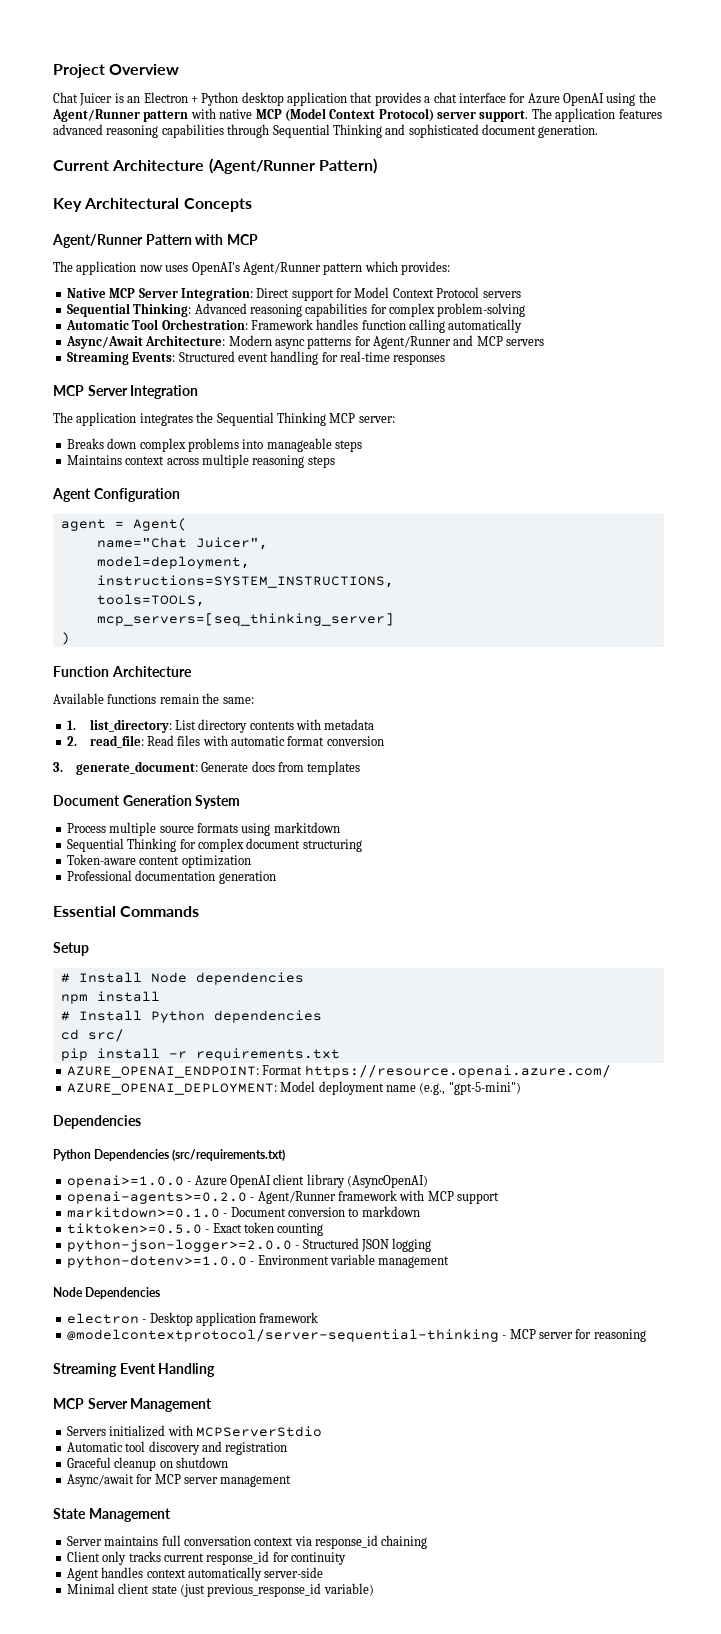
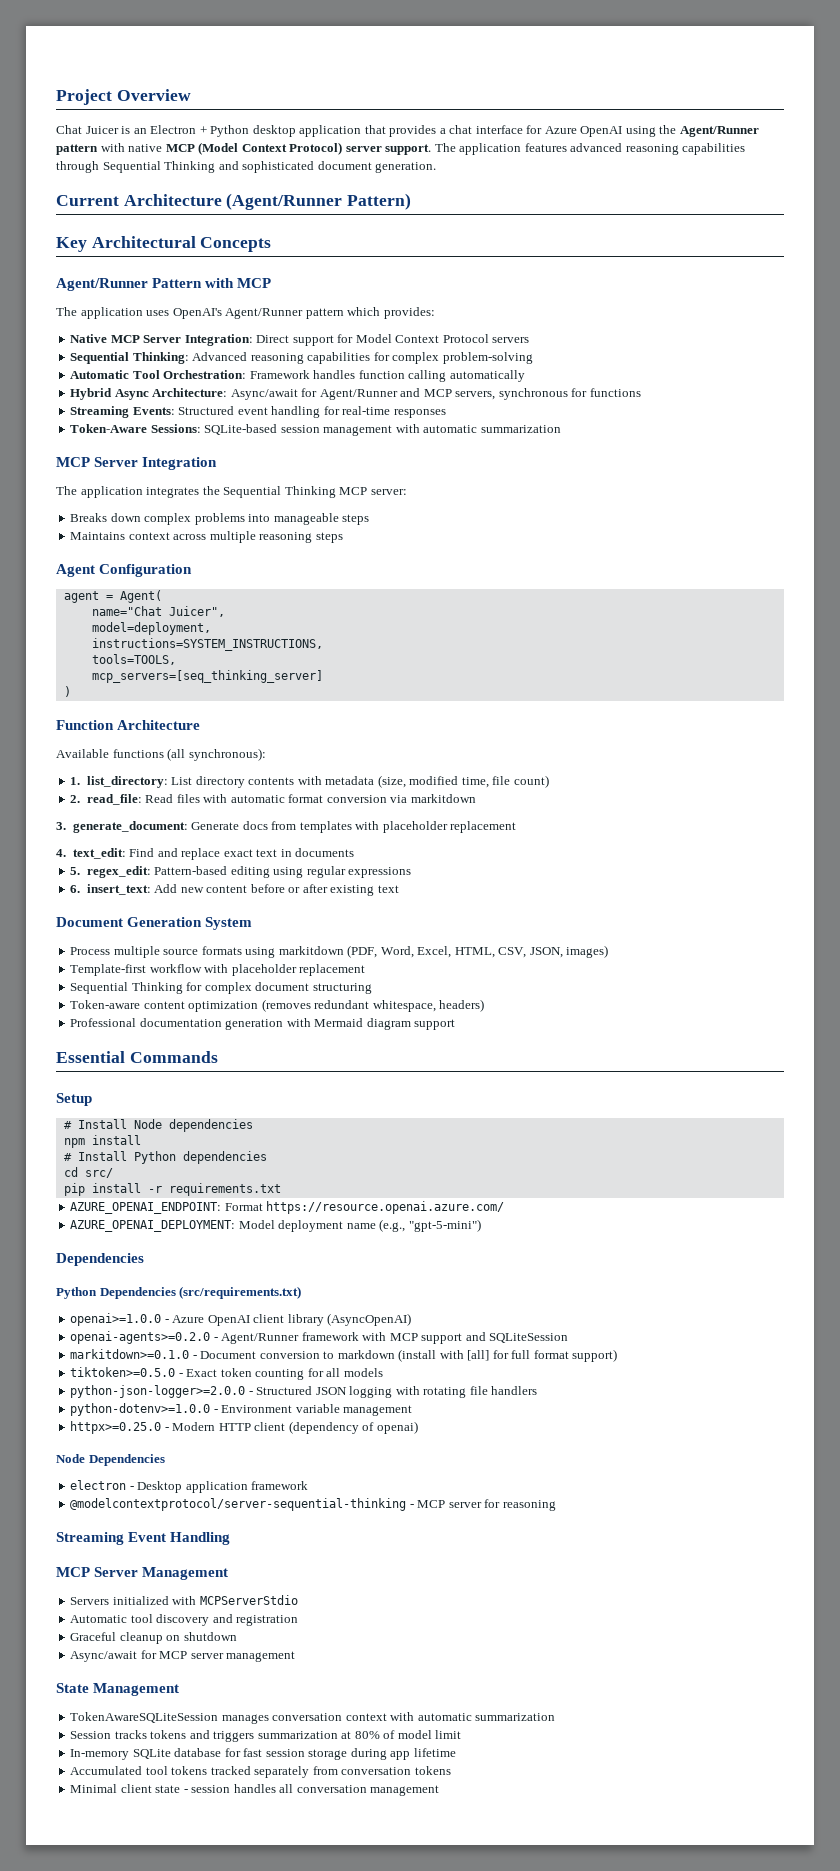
[139,265,163,272] now -> (143, 313) none
[65,335,545,349] Async/Await Architecture: Modern async patterns for Agent/Runner and MCP servers -> [70,388,641,400] Hybrid Async Architecture: Async/await for Agent/Runner and MCP servers, synchronous for functions
(446, 359) none -> [70,424,561,436] // Token-Aware Sessions: SQLite-based session management with automatic summarization
[159,693,254,704] remain the same: -> [167,748,266,761] (all synchronous):
(375, 724) none -> [377,775,549,788] (size, modified time, file count)
(384, 741) none -> [390,794,476,803] via markitdown
(361, 768) none -> [355,821,517,833] [56,848,355,860] [70,866,412,878] [70,884,399,896] with placeholder replacement // 4. text_edit: Find and replace exact text in documents // 5. regex_edit: Pattern-based editing using regular expressions // 6. insert_text: Add new content before or after existing text
(340, 827) none -> [347,945,609,958] [70,964,366,976] (PDF, Word, Excel, HTML, CSV, JSON, images) // Template-first workflow with placeholder replacement
(251, 861) none -> [261,999,485,1012] (removes redundant whitespace, headers)
(276, 877) none -> [286,1018,456,1030] with Mermaid diagram support
(499, 1198) none -> [465,1332,569,1343] and SQLiteSession
(420, 1211) none -> [398,1349,618,1362] (install with [all] for full format support)
(324, 1229) none -> [307,1368,383,1377] for all models
(432, 1245) none -> [395,1386,538,1398] with rotating file handlers
(450, 1262) none -> [70,1421,418,1434] // httpx>=0.25.0 - Modern HTTP client (dependency of openai)
[66,1535,428,1549] [66,1551,346,1565] [66,1567,324,1581] [66,1583,374,1597] Server maintains full conversation context via response_id chaining // Client only tracks current response_id for continuity // Agent handles context automatically server-side // Minimal client state (just previous_response_id variable) -> [70,1712,556,1724] [70,1730,462,1742] [70,1748,456,1760] [70,1766,451,1778] [70,1784,440,1796] TokenAwareSQLiteSession manages conversation context with automatic summarization // Session tracks tokens and triggers summarization at 80% of model limit // In-memory SQLite database for fast session storage during app lifetime // Accumulated tool tokens tracked separately from conversation tokens // Minimal client state - session handles all conversation management

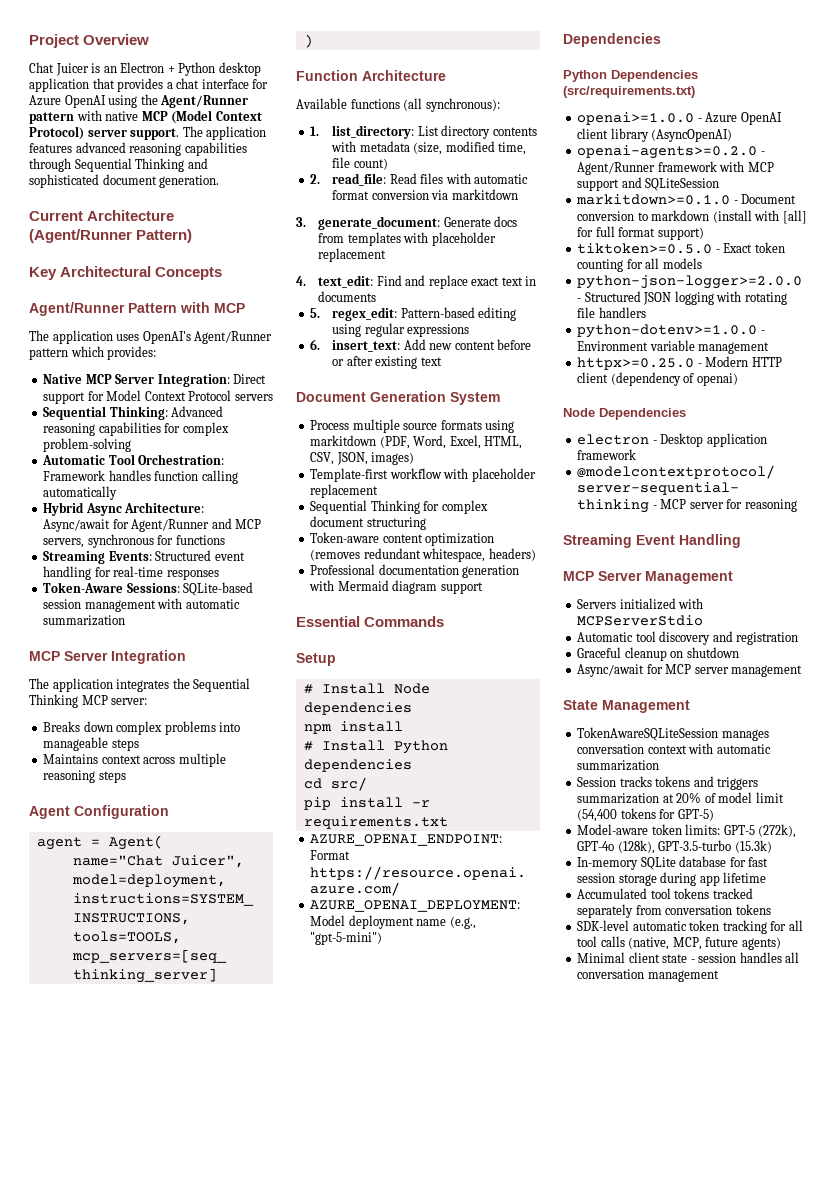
[354,1731,380,1739] 80% -> [676,792,702,803] 20%
(462, 1734) none -> [577,808,714,822] [577,824,797,838] [577,840,772,854] (54,400 tokens for GPT-5) // Model-aware token limits: GPT-5 (272k), GPT-4o (128k), GPT-3.5-turbo (15.3k)
(451, 1770) none -> [577,920,803,934] [577,936,781,950] // SDK-level automatic token tracking for all tool calls (native, MCP, future agents)

